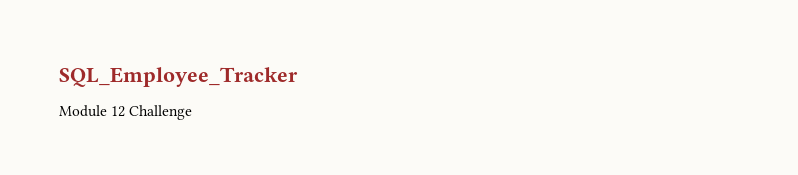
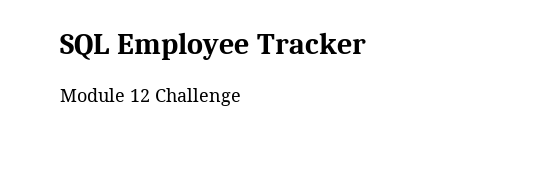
[59,67,298,87] SQL_Employee_Tracker -> [60,32,366,60] SQL Employee Tracker

